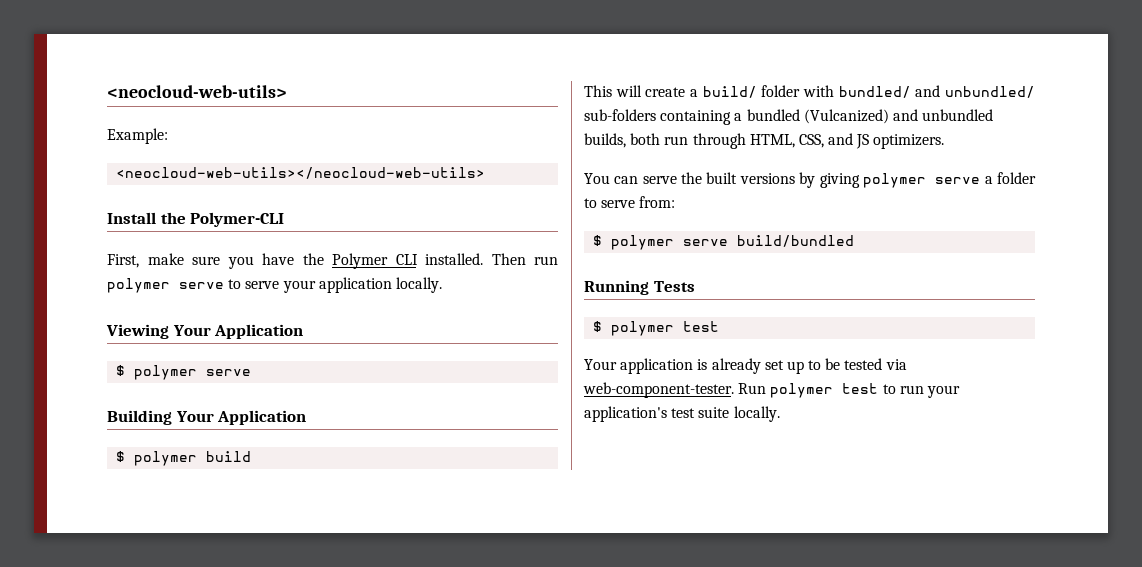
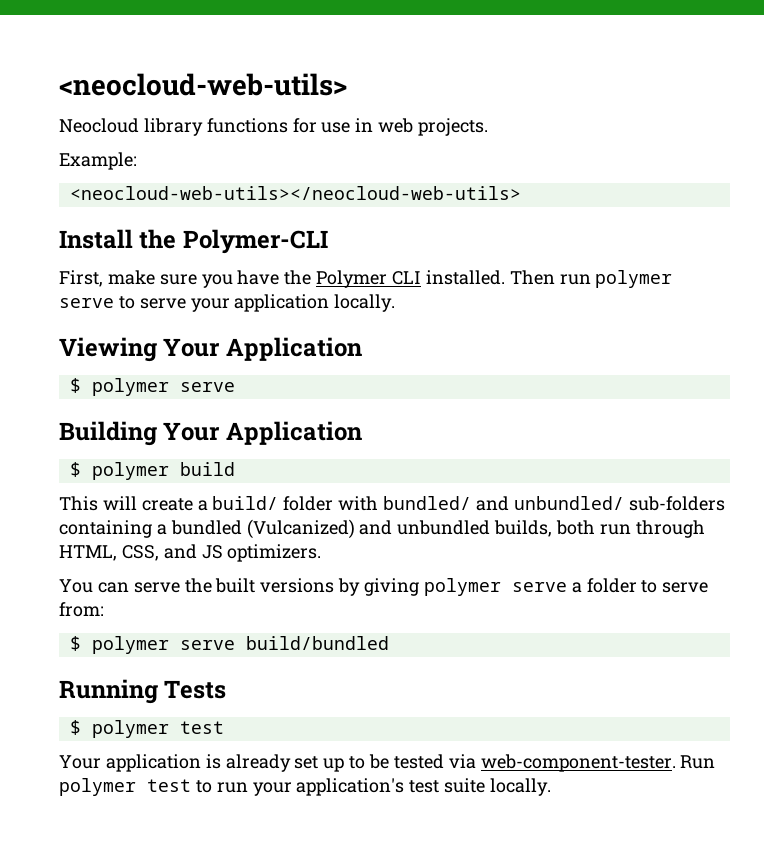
(287, 91) none -> [59,118,489,136] // Neocloud library functions for use in web projects.

